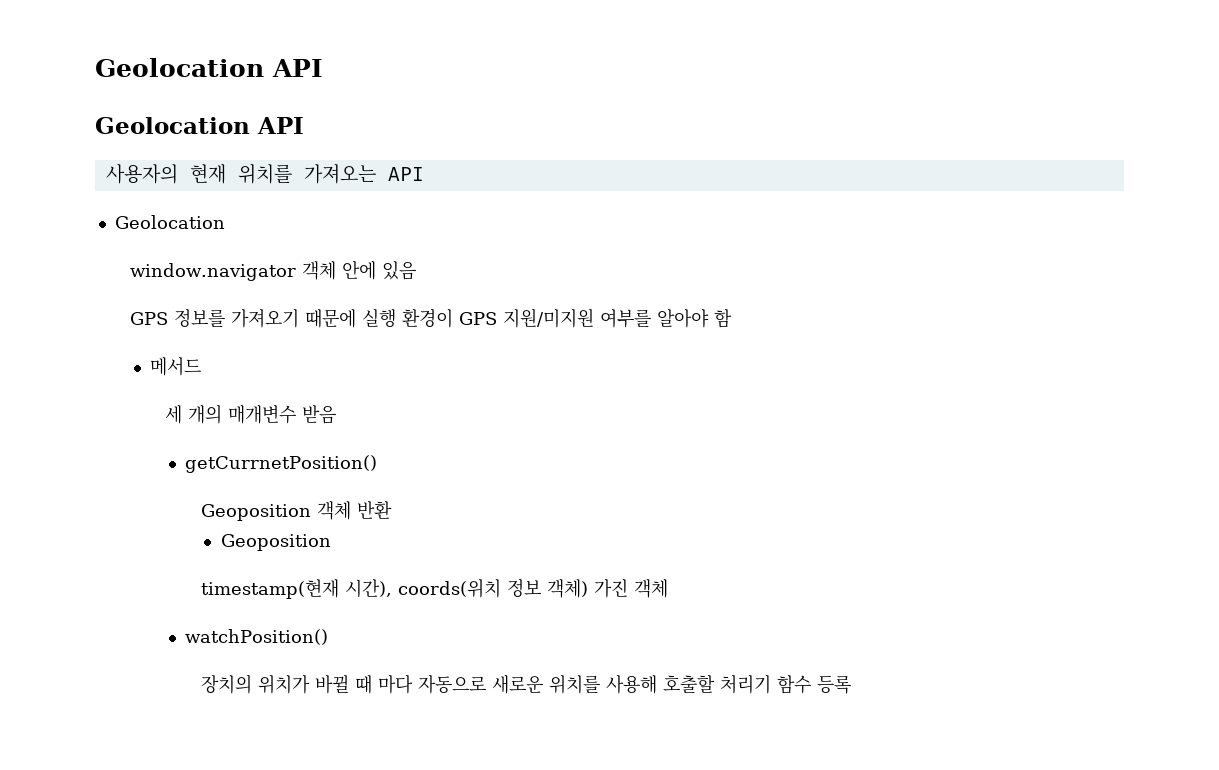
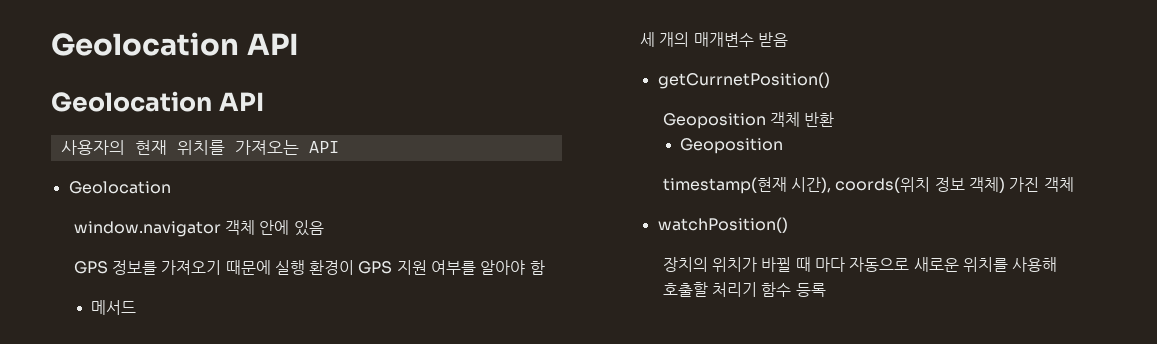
[503,308,595,328] 지원/미지원 -> [396,260,427,275] 지원

